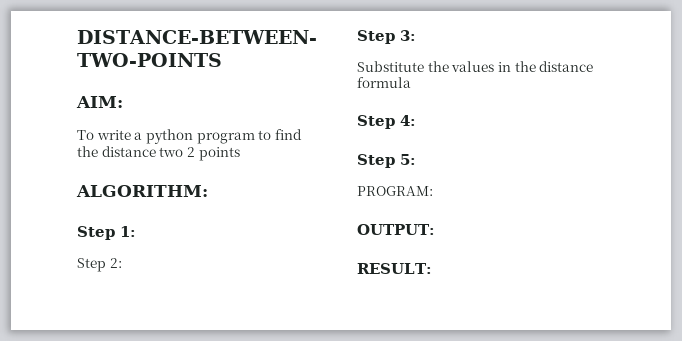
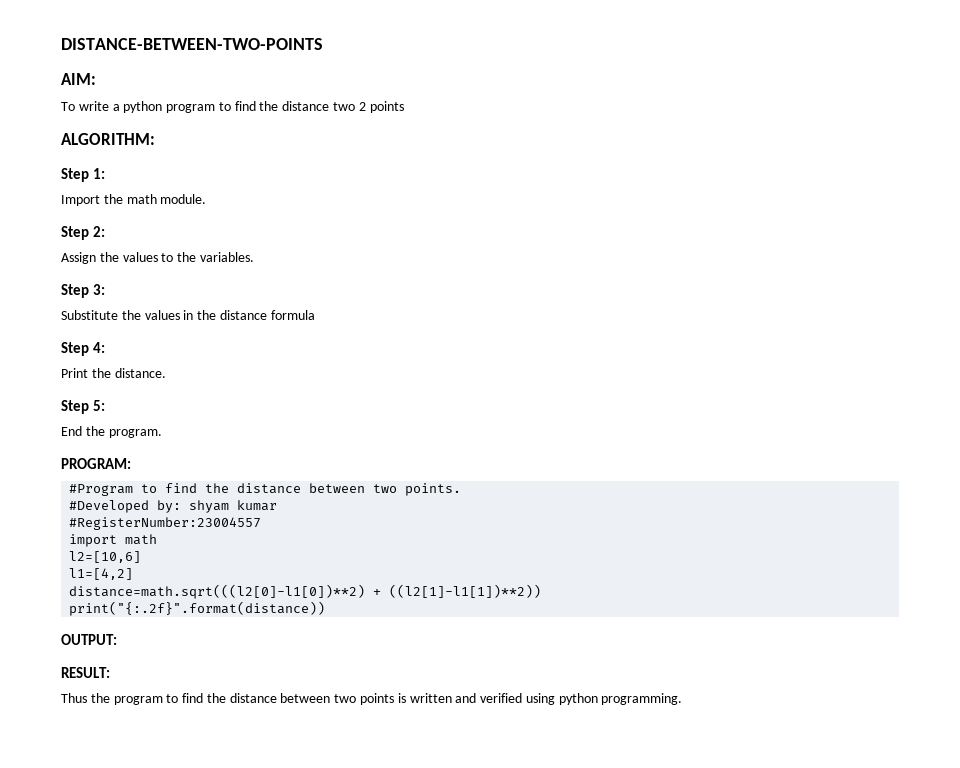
[77,258,122,272] Step 2: -> [61,194,207,206] [61,226,106,240] [61,252,254,264] Import the math module. // Step 2: // Assign the values to the variables.
(416, 120) none -> [61,368,166,378] // Print the distance.
[357,186,433,196] [357,224,435,235] [357,263,432,274] PROGRAM: // OUTPUT: // RESULT: -> [61,426,162,438] [61,458,131,469] [69,483,462,496] [69,500,278,513] [69,517,262,530] [69,534,158,547] [69,551,142,563] [69,568,134,580] [69,584,542,599] [69,601,326,616] [61,634,117,645] [61,667,110,678] [61,693,683,705] End the program. // PROGRAM: // #Program to find the distance between two points. // #Developed by: shyam kumar // #RegisterNumber:23004557 // import math // l2=[10,6] // l1=[4,2] // distance=math.sqrt(((l2[0]-l1[0])**2) + ((l2[1]-l1[1])**2)) // print("{:.2f}".format(distance)) // OUTPUT: // RESULT: // Thus the program to find the distance between two points is written and verified using python programming.

